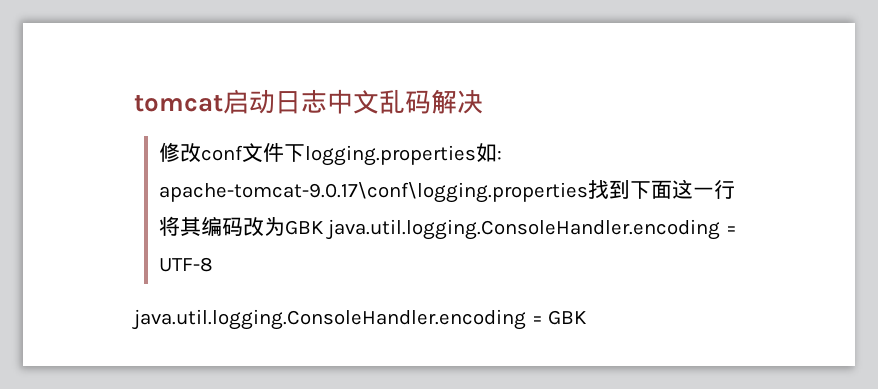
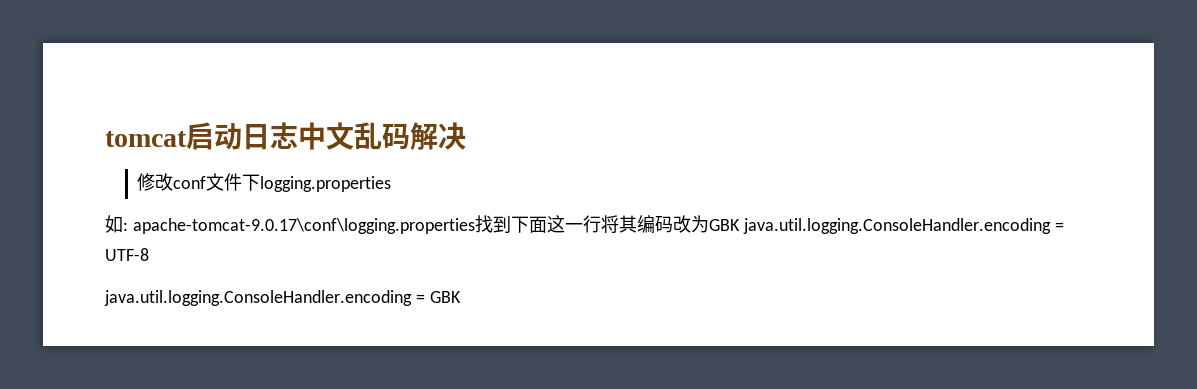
(476, 155) none -> (392, 184) //

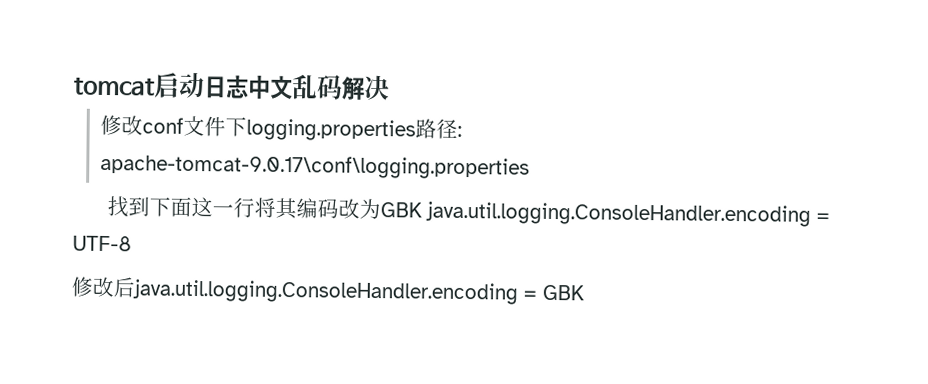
[105,215,123,233] // 如 -> [415,118,459,139] 路径
(475, 226) none -> (531, 166) //
(149, 254) none -> [71,276,136,298] 修改后

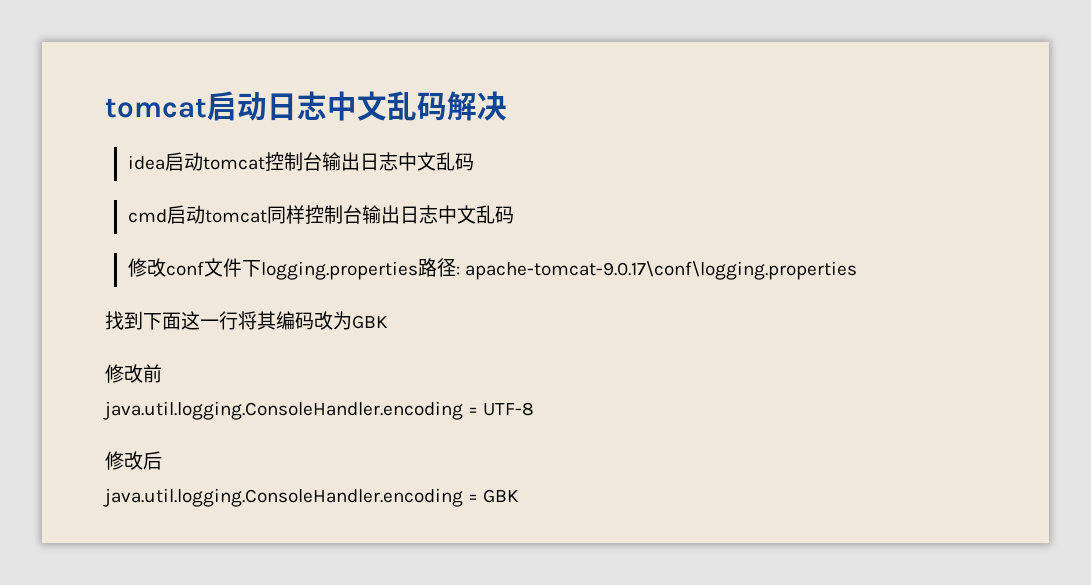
(390, 87) none -> [127,152,474,172] [127,205,514,225] // idea启动tomcat控制台输出日志中文乱码 // cmd启动tomcat同样控制台输出日志中文乱码
(422, 210) none -> [105,364,162,383] // 修改前 //
(136, 287) none -> (162, 460) //

